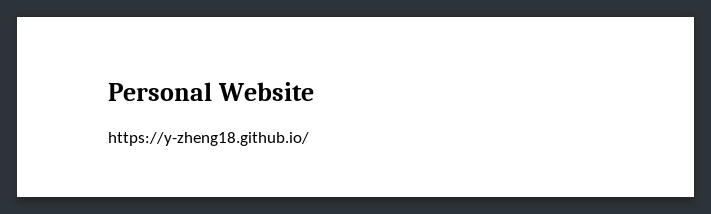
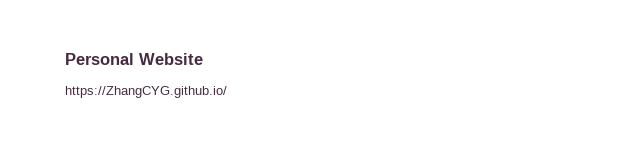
[108,132,309,146] https://y-zheng18.github.io/ -> [65,86,227,98] https://ZhangCYG.github.io/

